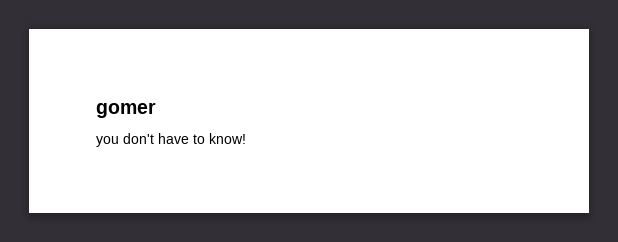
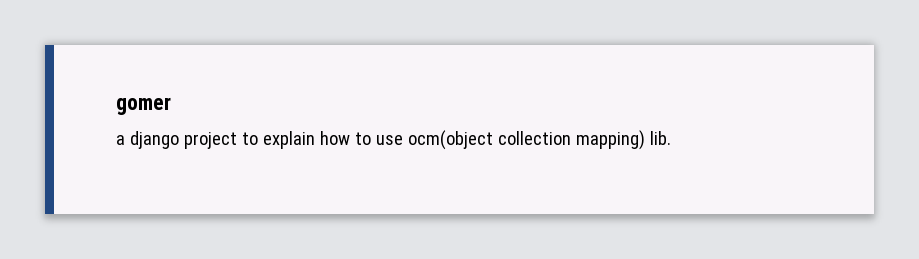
[96,133,246,147] you don't have to know! -> [116,130,671,150] a django project to explain how to use ocm(object collection mapping) lib.

